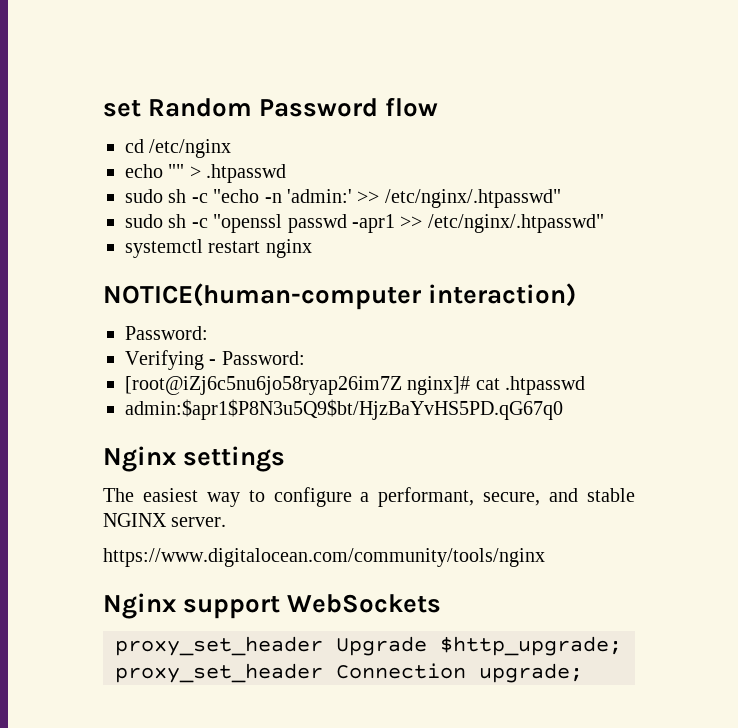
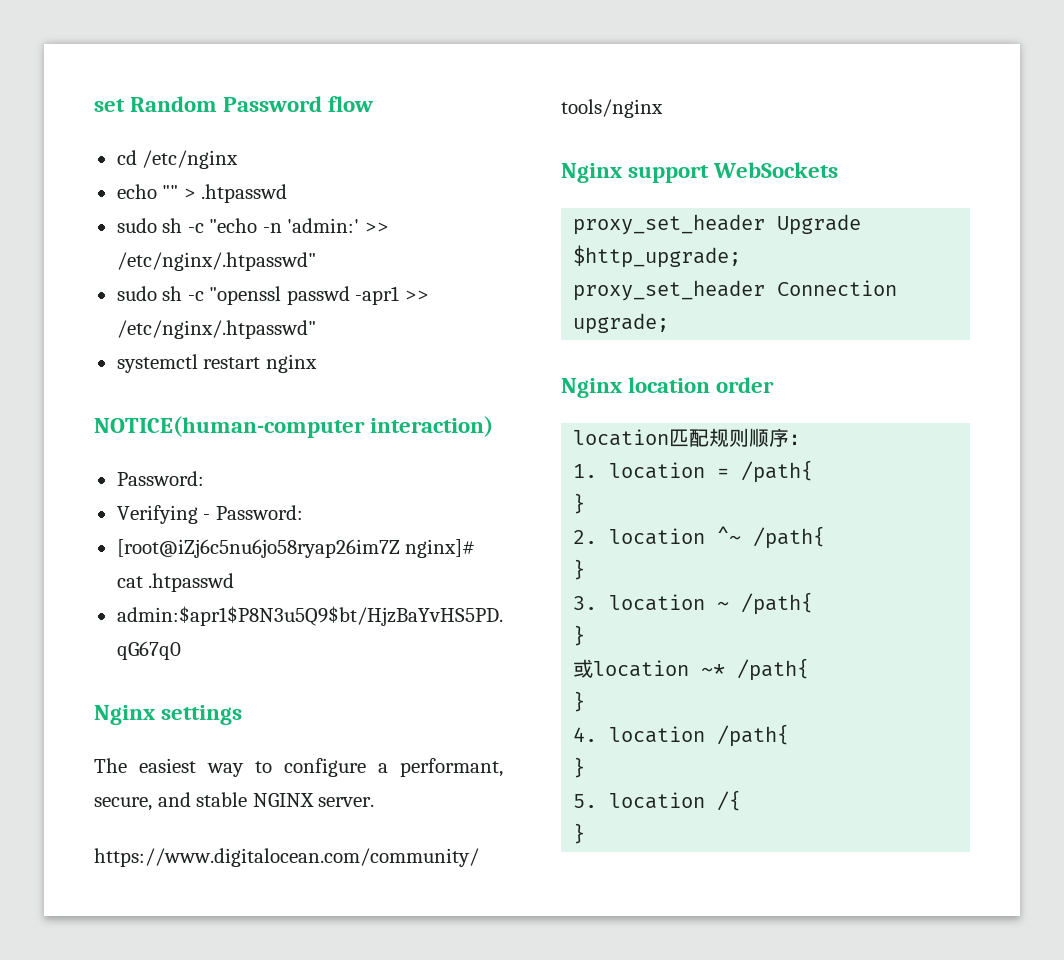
(583, 673) none -> [561,377,775,398] [573,428,810,447] [573,460,814,483] [573,493,586,514] [573,526,826,549] [573,559,586,580] [573,592,814,615] [573,625,586,646] [573,658,810,681] [573,691,586,712] [573,724,790,747] [573,757,586,778] [573,790,742,811] [573,823,586,844] // Nginx location order // location匹配规则顺序： // 1. location = /path{ // } // 2. location ^~ /path{ // } // 3. location ~ /path{ // } // 或location ~* /path{ // } // 4. location /path{ // } // 5. location /{ // }

